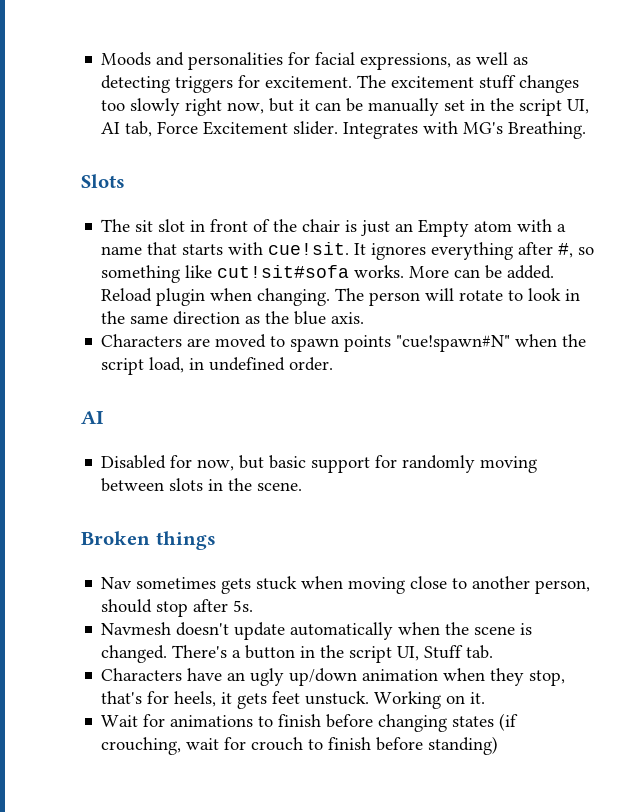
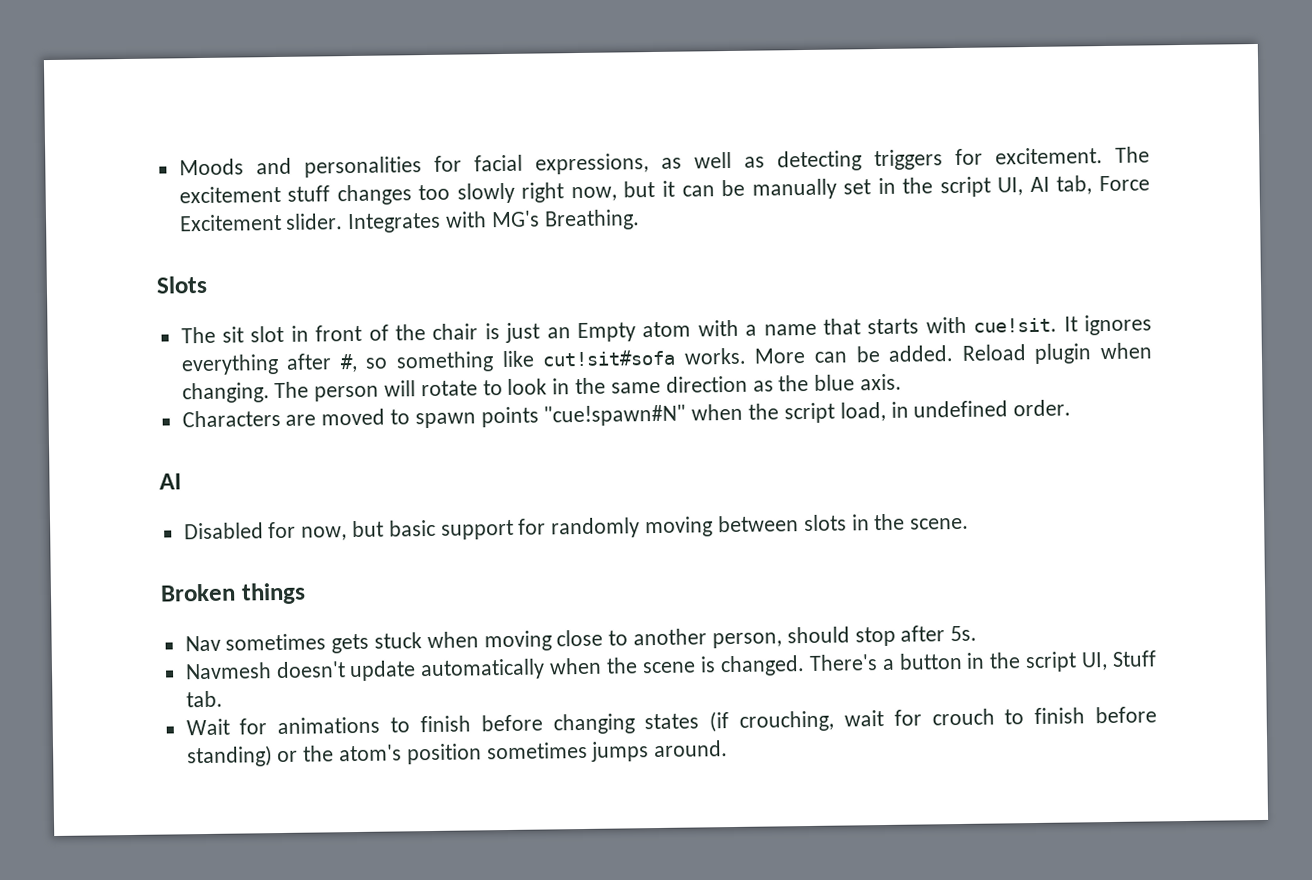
[101,668,566,686] [101,691,486,709] // Characters have an ugly up/down animation when they stop, that's for heels, it gets feet unstuck. Working on it. -> (223, 699) none
(499, 745) none -> [277,740,729,765] or the atom's position sometimes jumps around.

